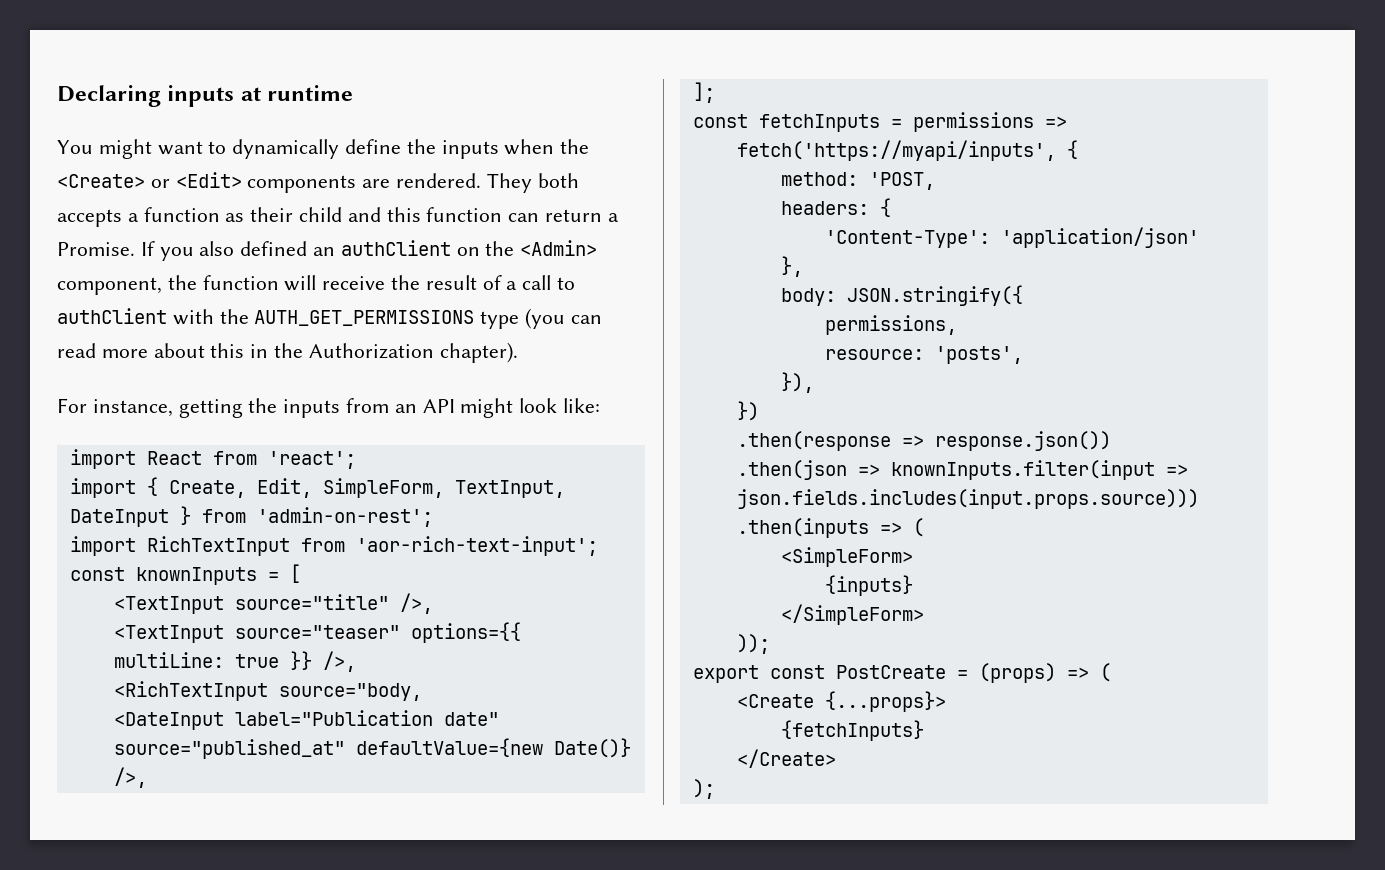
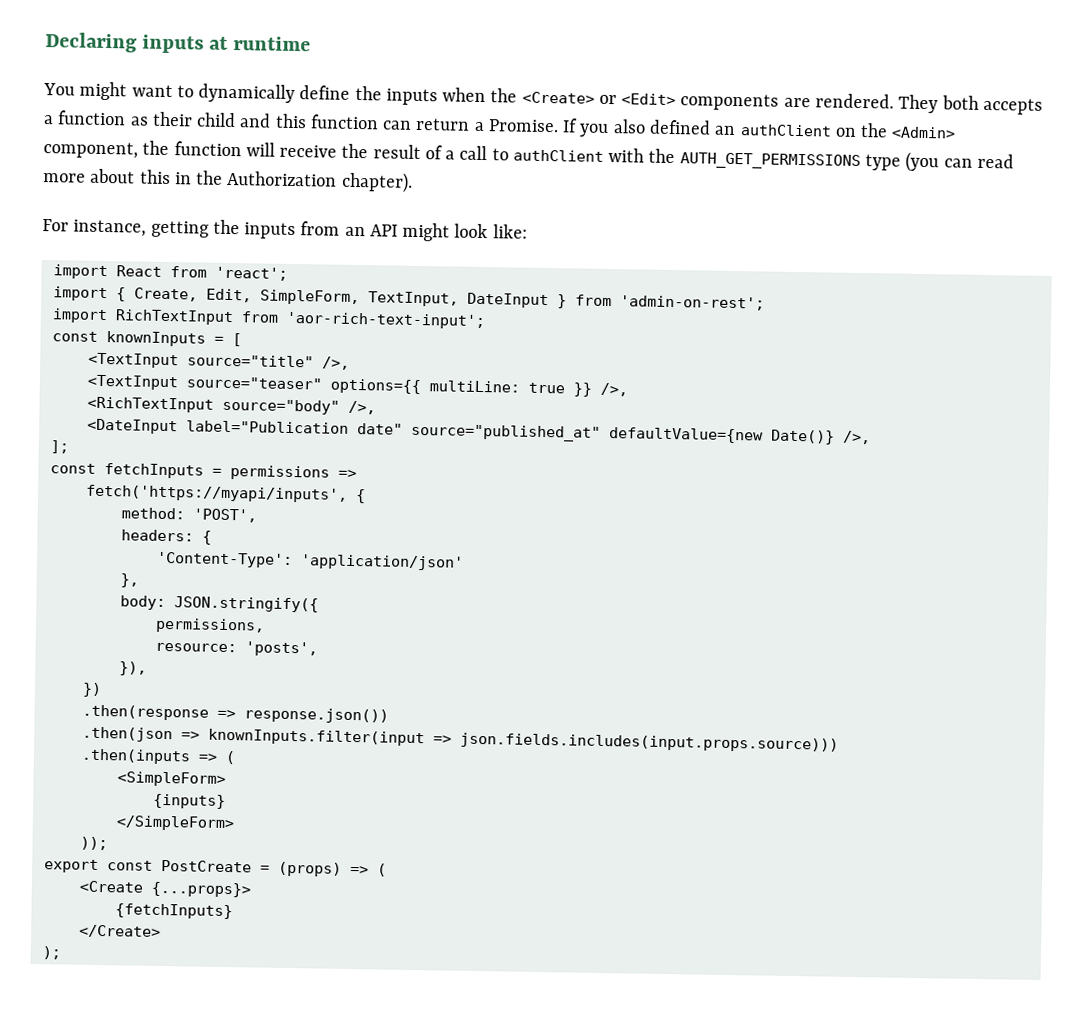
[278,683,422,701] source="body, -> [221,398,376,415] source="body" />,
[868,172,935,190] 'POST, -> [192,508,257,523] 'POST',

